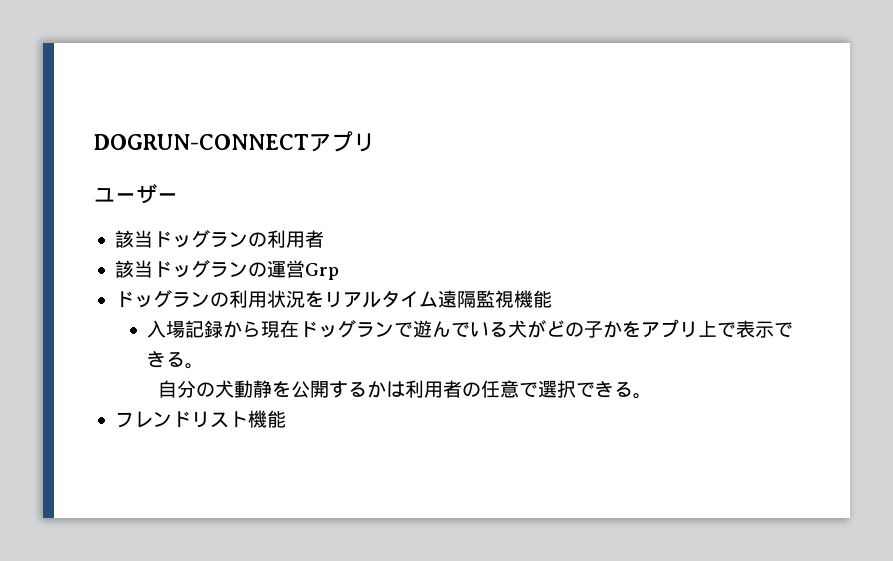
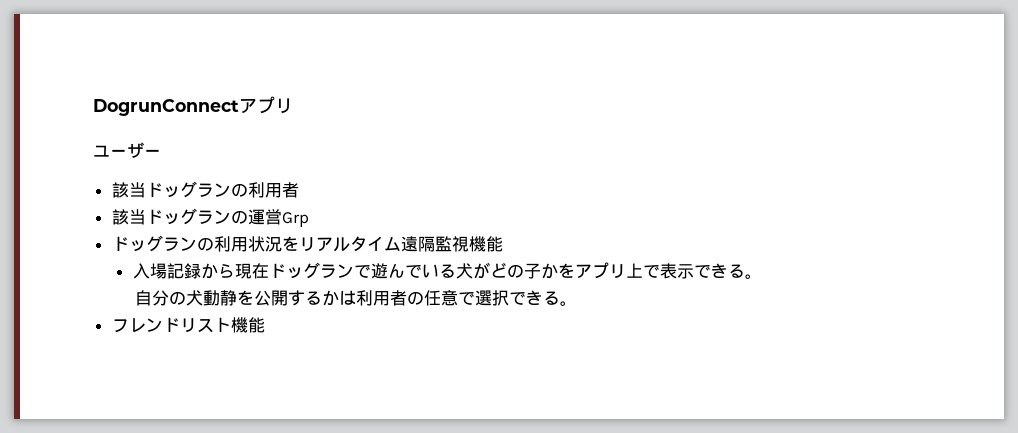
[94,134,309,150] DOGRUN-CONNECT -> [93,99,239,116] DogrunConnect

